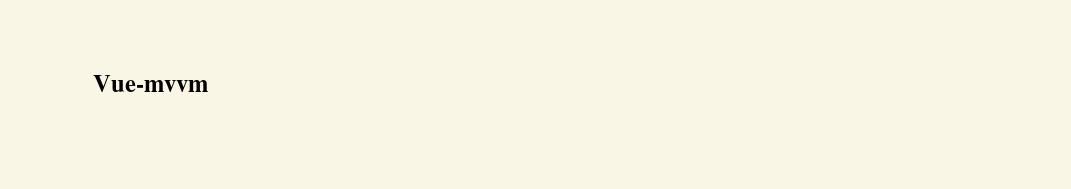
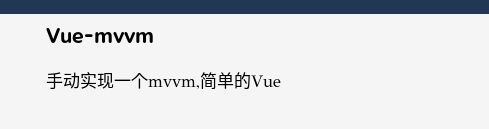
(208, 83) none -> [46,72,281,90] // 手动实现一个mvvm,简单的Vue

